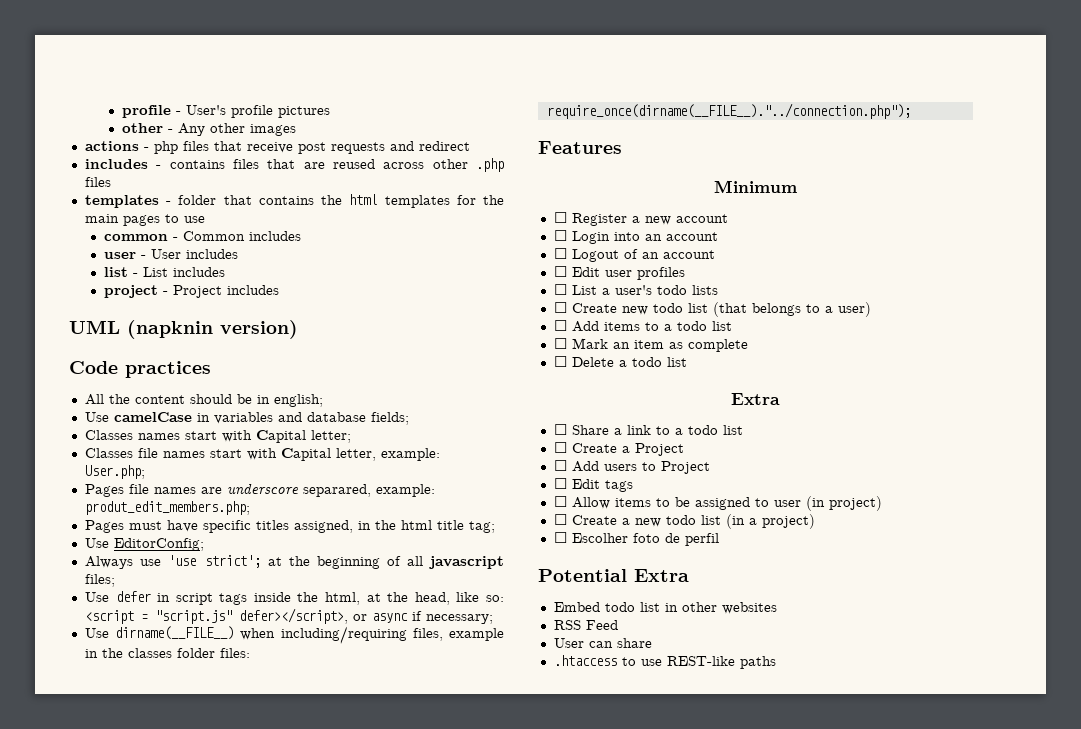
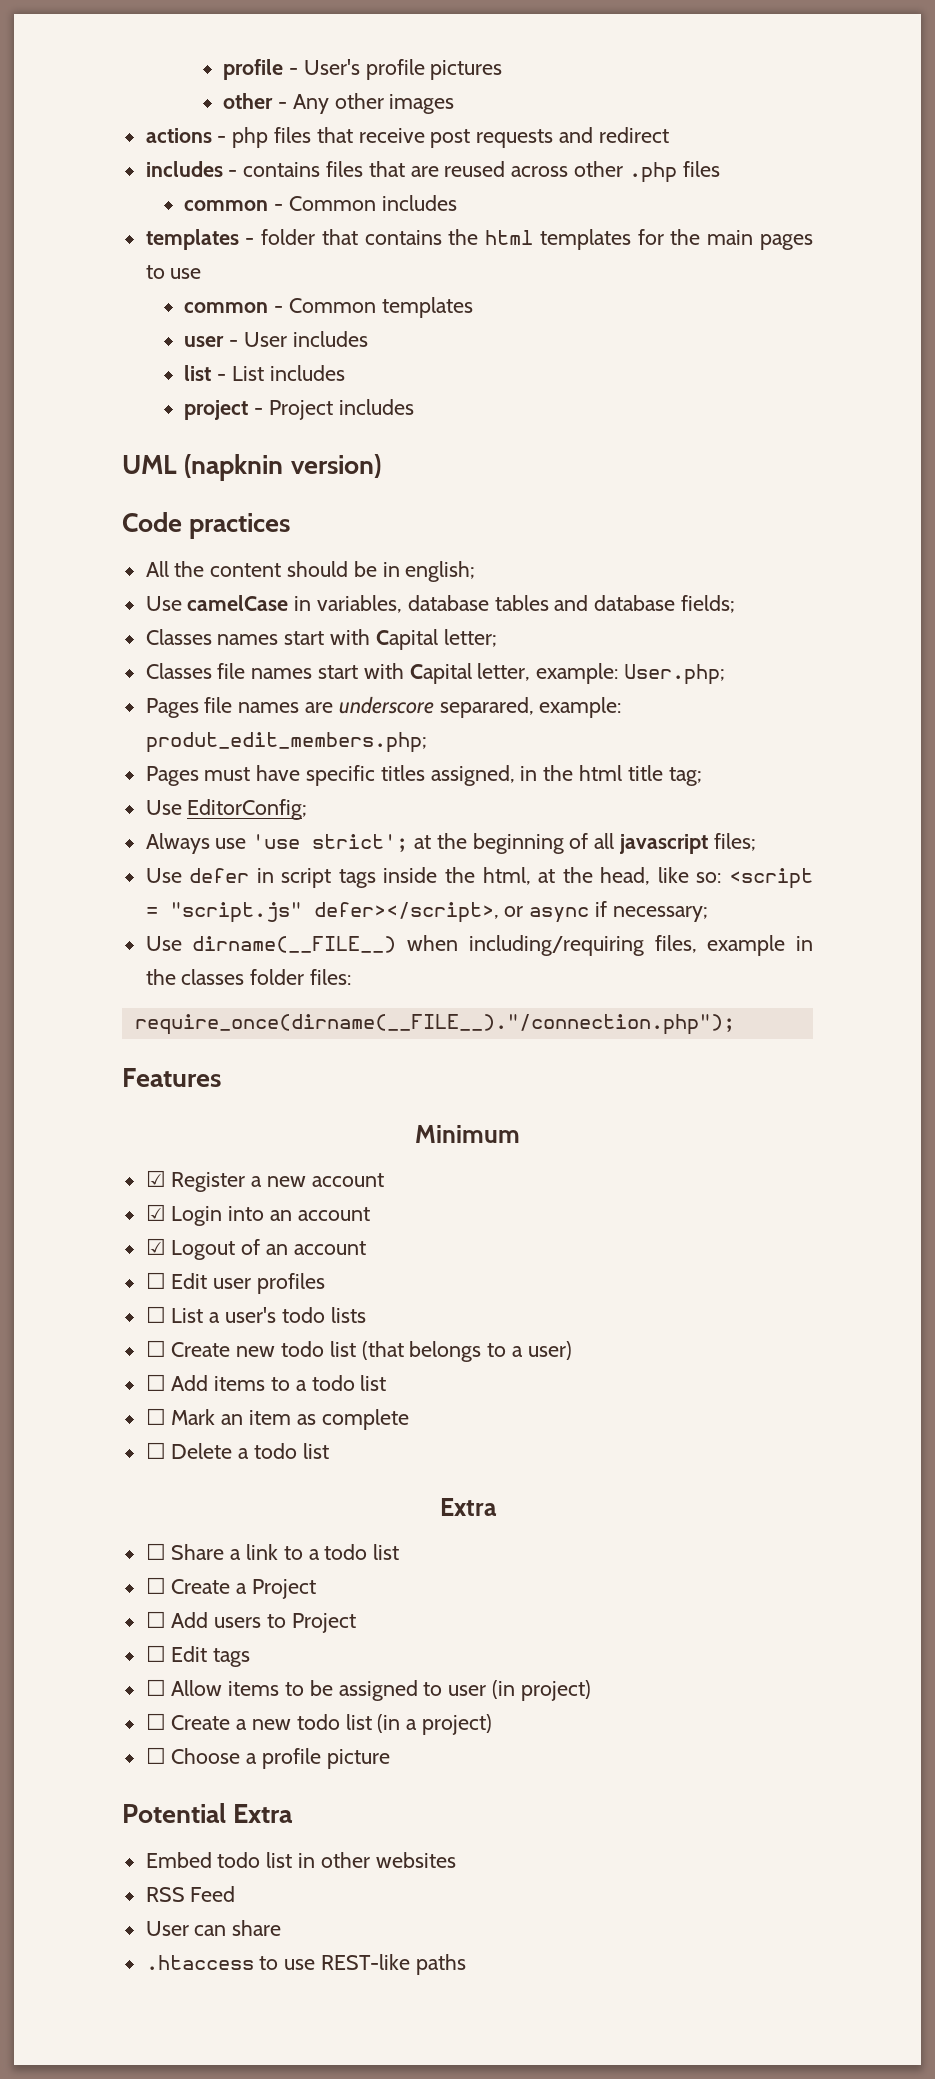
(111, 182) none -> [184,195,457,211] // common - Common includes
[248,231,301,241] includes -> [381,297,473,318] templates
[213,412,273,424] variables -> [317,595,549,613] variables, database tables
[546,103,911,119] require_once(dirname(__FILE__)."../connection.php"); -> [134,1014,735,1035] require_once(dirname(__FILE__)."/connection.php");
[553,212,567,223] ☐ -> [145,1170,166,1187] ☑
[553,230,567,241] ☐ -> [145,1204,166,1221] ☑
[553,248,567,259] ☐ -> [145,1238,166,1255] ☑
[571,533,719,546] Escolher foto de perfil -> [171,1748,390,1769] Choose a profile picture

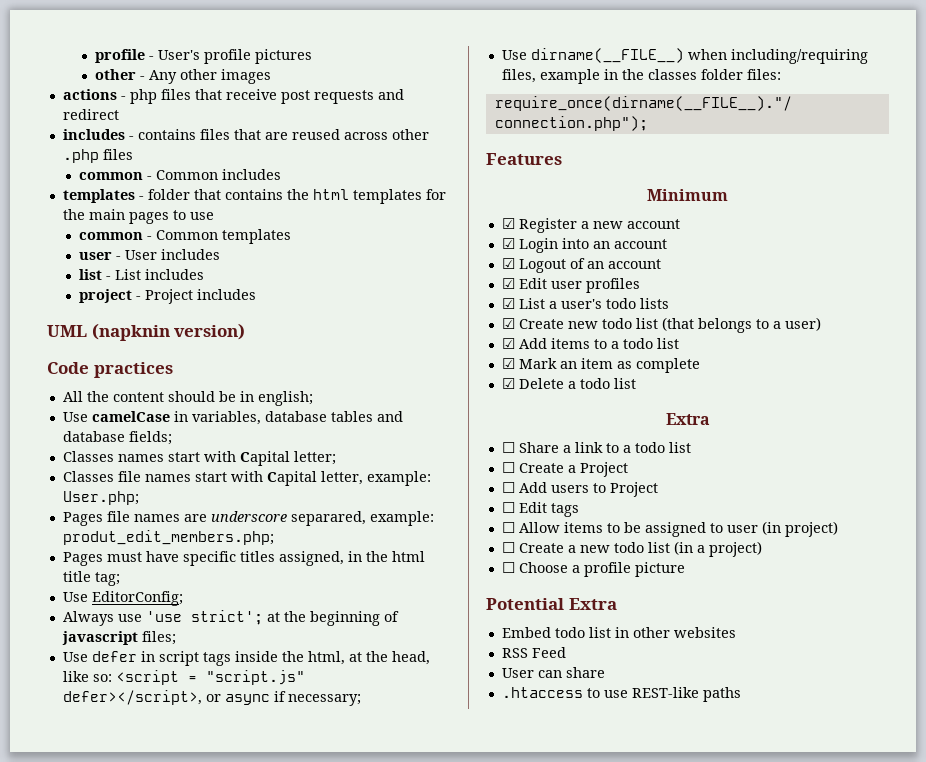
[594,833,615,849] all -> (399, 616) none
[145,1272,166,1289] ☐ -> [501,278,515,289] ☑
[145,1306,166,1323] ☐ -> [501,298,515,309] ☑
[145,1340,166,1357] ☐ -> [501,318,515,329] ☑
[145,1374,166,1391] ☐ -> [501,338,515,349] ☑
[145,1408,166,1425] ☐ -> [501,358,515,369] ☑
[145,1442,166,1459] ☐ -> [501,378,515,389] ☑

